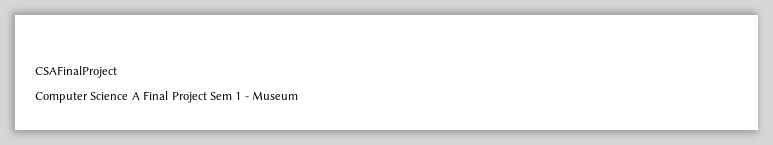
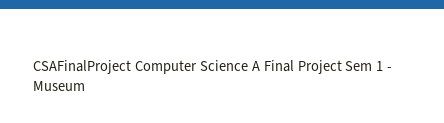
(117, 72) // -> (131, 67) none

